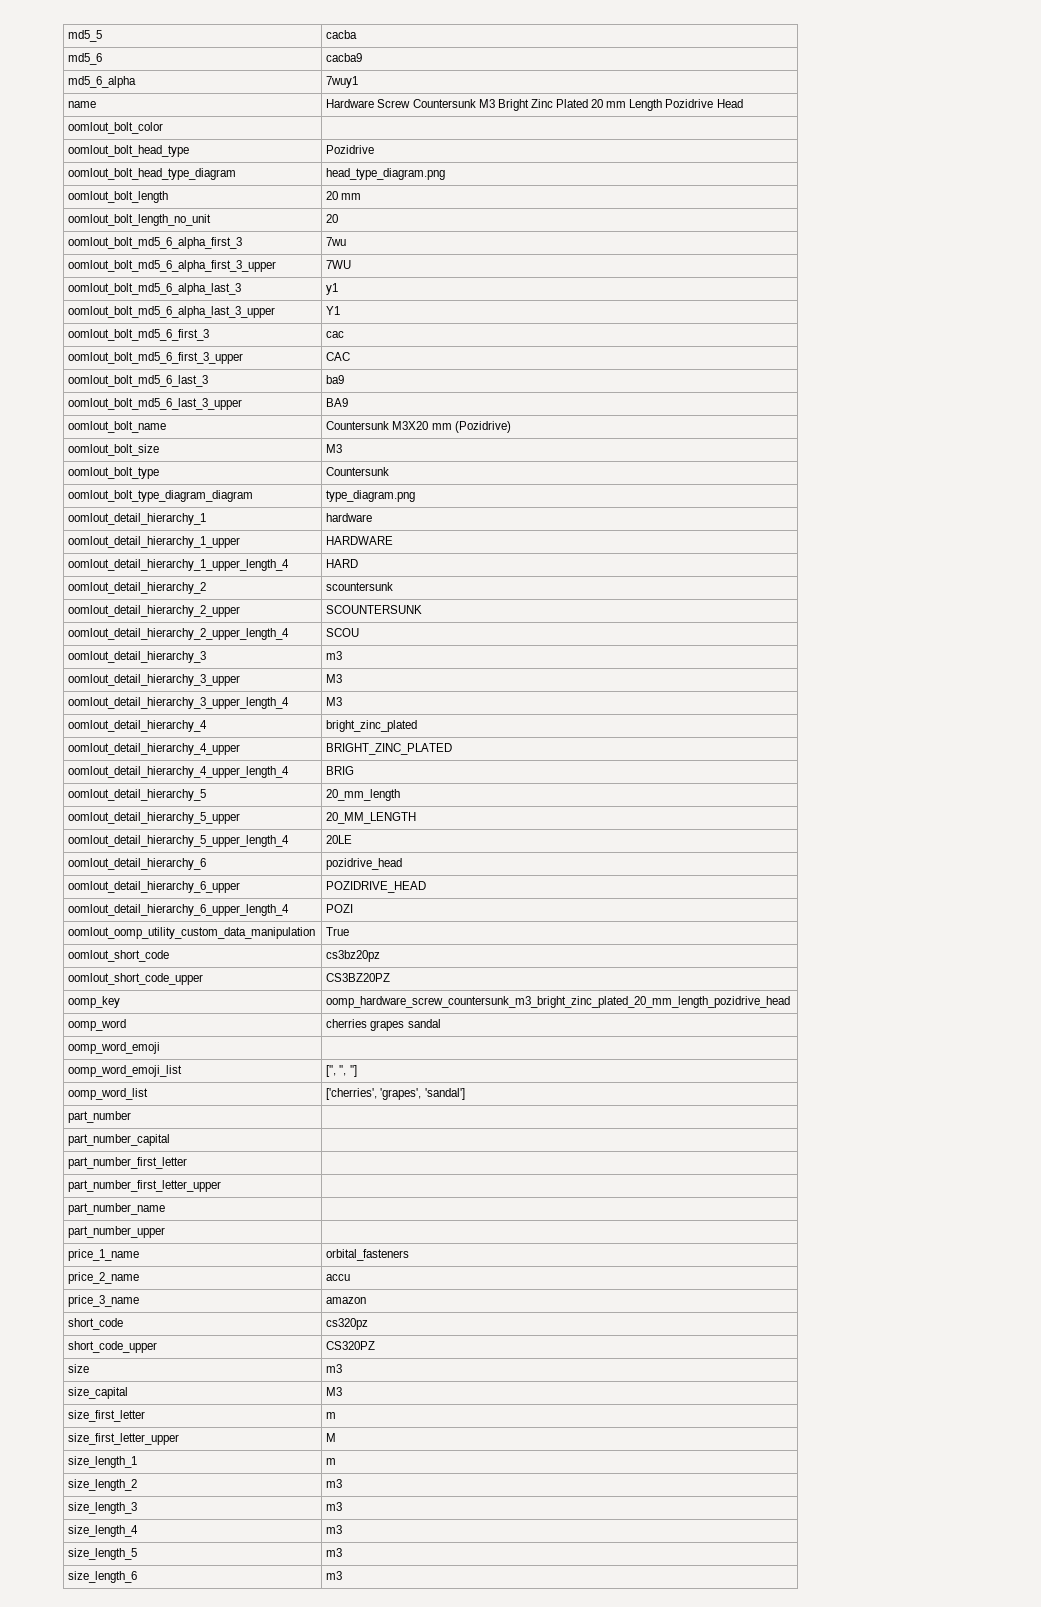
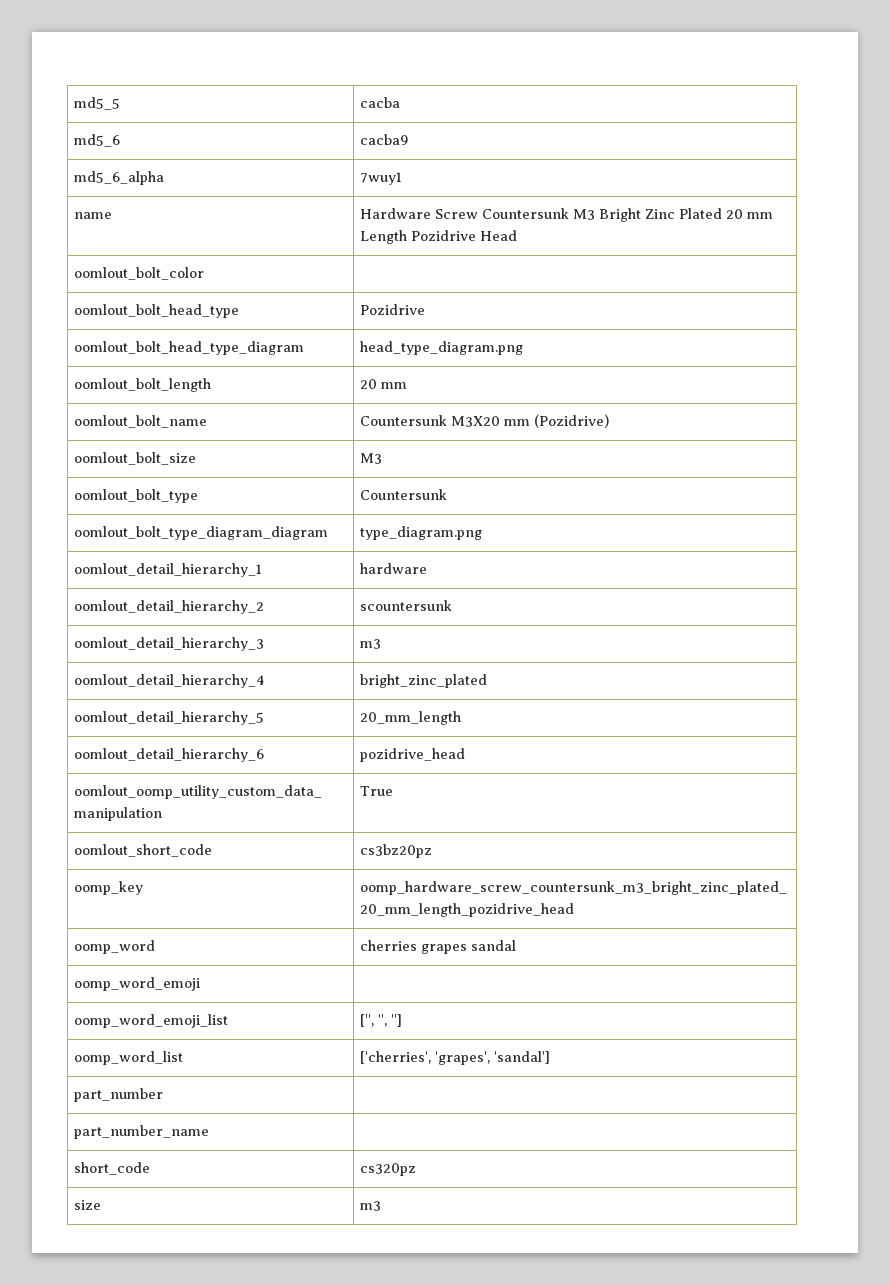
[68,214,212,226] [326,214,339,223] [68,237,243,249] [326,237,347,246] [68,260,277,272] [326,260,352,269] [68,283,242,295] [326,283,339,295] [68,306,276,318] [326,306,341,315] [68,329,210,341] [326,331,345,338] [68,352,244,364] [326,352,351,361] [68,375,209,387] [326,375,345,384] [68,398,243,410] [326,398,349,407] // oomlout_bolt_length_no_unit | 20 // oomlout_bolt_md5_6_alpha_first_3 | 7wu // oomlout_bolt_md5_6_alpha_first_3_upper | 7WU // oomlout_bolt_md5_6_alpha_last_3 | y1 // oomlout_bolt_md5_6_alpha_last_3_upper | Y1 // oomlout_bolt_md5_6_first_3 | cac // oomlout_bolt_md5_6_first_3_upper | CAC // oomlout_bolt_md5_6_last_3 | ba9 // oomlout_bolt_md5_6_last_3_upper | BA9 -> (407, 385) none
[68,536,241,548] [326,536,394,545] [68,559,290,571] [326,559,359,568] [68,582,207,594] [326,582,394,591] [68,605,241,617] [326,605,423,614] [68,628,290,640] [326,628,360,637] [68,651,207,663] [326,651,343,660] [68,674,241,686] [326,674,343,683] [68,697,290,709] [326,697,343,706] [68,720,208,732] [326,720,418,732] [68,743,241,755] [326,743,453,755] [68,766,290,778] [326,766,355,775] [68,789,207,801] [326,789,401,801] [68,812,241,824] [326,812,417,824] [68,835,290,847] [326,835,353,844] [68,858,207,870] [326,858,403,870] [68,881,241,893] [326,881,427,893] [68,904,290,916] [326,904,354,913] oomlout_detail_hierarchy_1_upper | HARDWARE // oomlout_detail_hierarchy_1_upper_length_4 | HARD // oomlout_detail_hierarchy_2 | scountersunk // oomlout_detail_hierarchy_2_upper | SCOUNTERSUNK // oomlout_detail_hierarchy_2_upper_length_4 | SCOU // oomlout_detail_hierarchy_3 | m3 // oomlout_detail_hierarchy_3_upper | M3 // oomlout_detail_hierarchy_3_upper_length_4 | M3 // oomlout_detail_hierarchy_4 | bright_zinc_plated // oomlout_detail_hierarchy_4_upper | BRIGHT_ZINC_PLATED // oomlout_detail_hierarchy_4_upper_length_4 | BRIG // oomlout_detail_hierarchy_5 | 20_mm_length // oomlout_detail_hierarchy_5_upper | 20_MM_LENGTH // oomlout_detail_hierarchy_5_upper_length_4 | 20LE // oomlout_detail_hierarchy_6 | pozidrive_head // oomlout_detail_hierarchy_6_upper | POZIDRIVE_HEAD // oomlout_detail_hierarchy_6_upper_length_4 | POZI -> [73,600,264,614] [359,600,452,611] [73,637,264,651] [359,639,381,649] [73,674,265,688] [359,674,487,688] [73,711,264,725] [359,711,461,725] [73,748,264,762] [359,748,465,762] oomlout_detail_hierarchy_2 | scountersunk // oomlout_detail_hierarchy_3 | m3 // oomlout_detail_hierarchy_4 | bright_zinc_plated // oomlout_detail_hierarchy_5 | 20_mm_length // oomlout_detail_hierarchy_6 | pozidrive_head
[68,973,204,985] [326,973,391,982] // oomlout_short_code_upper | CS3BZ20PZ -> (432, 851) none
[68,1134,171,1146] [68,1157,188,1169] [68,1180,222,1192] [68,1203,166,1215] [68,1226,166,1238] [68,1249,140,1261] [326,1249,410,1261] [68,1272,140,1284] [326,1274,351,1281] [68,1295,140,1307] [326,1297,367,1304] part_number_capital | // part_number_first_letter | // part_number_first_letter_upper | // part_number_name | // part_number_upper | // price_1_name | orbital_fasteners // price_2_name | accu // price_3_name | amazon -> [73,1125,209,1139] part_number_name |
[68,1341,158,1353] [326,1341,376,1350] // short_code_upper | CS320PZ -> (416, 1169) none
[68,1387,129,1399] [326,1387,343,1396] [68,1410,146,1422] [326,1412,337,1419] [68,1433,180,1445] [326,1433,337,1442] [68,1456,138,1468] [326,1458,337,1465] [68,1479,138,1491] [326,1479,343,1488] [68,1502,138,1514] [326,1502,343,1511] [68,1525,139,1537] [326,1525,343,1534] [68,1548,138,1560] [326,1548,343,1557] [68,1571,138,1583] [326,1571,343,1580] // size_capital | M3 // size_first_letter | m // size_first_letter_upper | M // size_length_1 | m // size_length_2 | m3 // size_length_3 | m3 // size_length_4 | m3 // size_length_5 | m3 // size_length_6 | m3 -> (381, 1206) none

